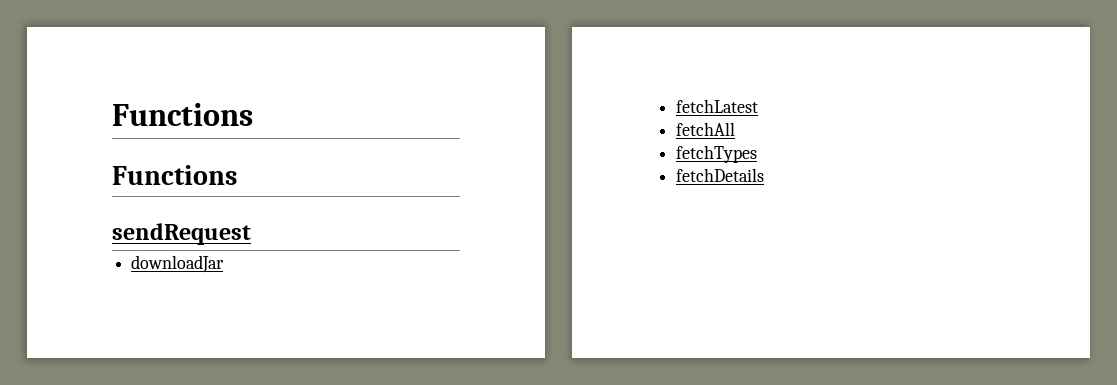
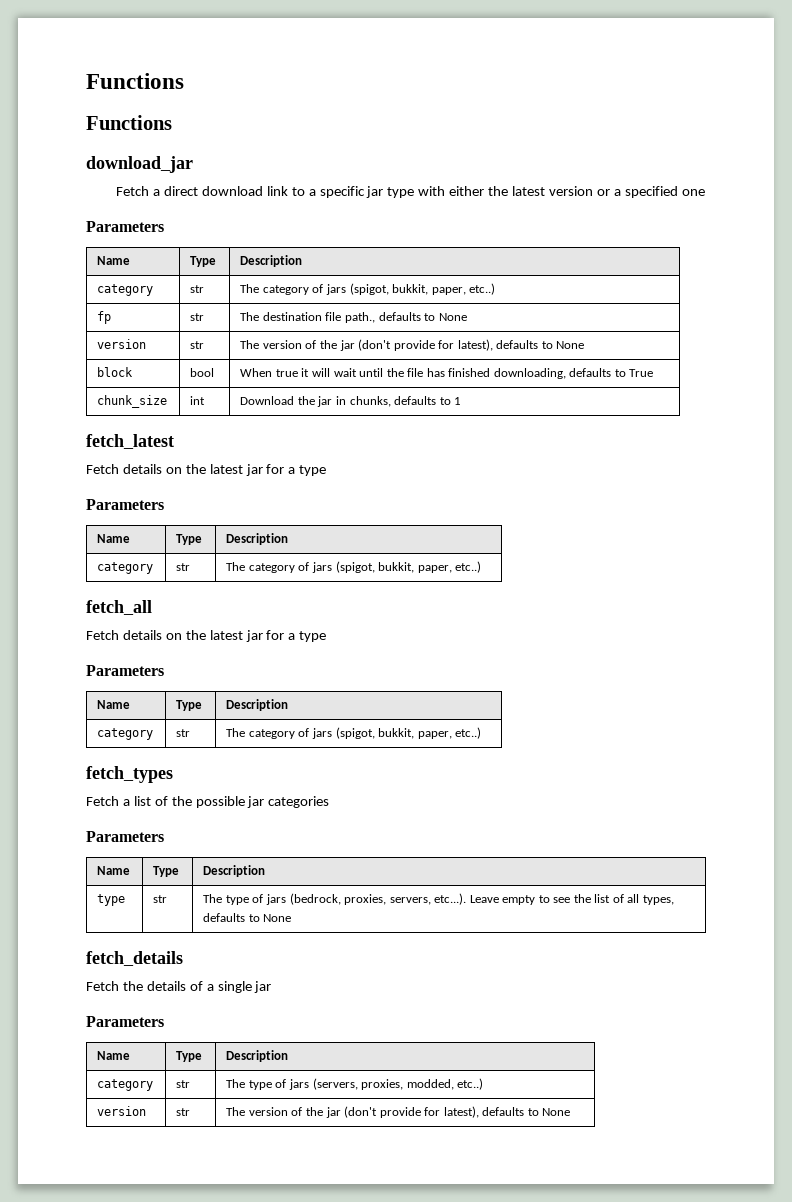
[112,223,251,245] [131,255,225,273] [676,99,759,113] [676,122,736,136] [676,145,758,163] [676,168,765,182] sendRequest // downloadJar // fetchLatest // fetchAll // fetchTypes // fetchDetails -> [86,156,193,173] [116,186,705,198] [86,221,164,232] [97,256,131,265] [190,256,217,267] [240,255,303,267] [97,284,154,296] [190,285,205,293] [240,283,496,295] [97,311,112,324] [190,313,205,321] [240,312,467,323] [97,339,147,349] [190,341,205,349] [240,339,585,351] [97,367,134,377] [190,368,215,377] [240,368,654,379] [97,395,168,408] [190,396,206,405] [240,396,462,407] [86,434,174,449] [86,464,327,476] [86,499,164,510] [97,534,131,543] [176,534,203,545] [226,533,289,545] [97,562,154,574] [176,563,191,571] [226,561,482,573] [86,600,152,615] [86,630,327,642] [86,665,164,676] [97,700,131,709] [176,700,203,711] [226,699,289,711] [97,728,154,740] [176,729,191,737] [226,727,482,739] [86,766,173,783] [86,796,330,808] [86,831,164,842] [97,866,131,875] [153,866,180,877] [203,865,266,877] [97,894,126,906] [153,895,168,903] [203,893,674,905] [203,913,292,922] [86,951,183,966] [86,981,272,993] [86,1016,164,1027] [97,1051,131,1060] [176,1051,203,1062] [226,1050,289,1062] [97,1079,154,1091] [176,1080,191,1088] [226,1078,484,1090] [97,1106,147,1116] [176,1108,191,1116] [226,1106,571,1118] download_jar // Fetch a direct download link to a specific jar type with either the latest version or a specified one // Parameters // Name | Type | Description // category | str | The category of jars (spigot, bukkit, paper, etc..) // fp | str | The destination file path., defaults to None // version | str | The version of the jar (don't provide for latest), defaults to None // block | bool | When true it will wait until the file has finished downloading, defaults to True // chunk_size | int | Download the jar in chunks, defaults to 1 // fetch_latest // Fetch details on the latest jar for a type // Parameters // Name | Type | Description // category | str | The category of jars (spigot, bukkit, paper, etc..) // fetch_all // Fetch details on the latest jar for a type // Parameters // Name | Type | Description // category | str | The category of jars (spigot, bukkit, paper, etc..) // fetch_types // Fetch a list of the possible jar categories // Parameters // Name | Type | Description // type | str | The type of jars (bedrock, proxies, servers, etc...). Leave empty to see the list of all types, defaults to None // fetch_details // Fetch the details of a single jar // Parameters // Name | Type | Description // category | str | The type of jars (servers, proxies, modded, etc..) // version | str | The version of the jar (don't provide for latest), defaults to None

